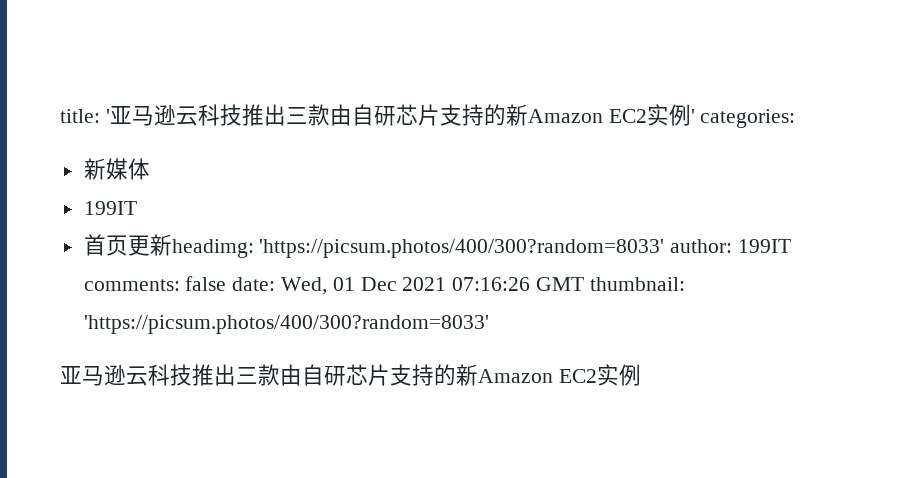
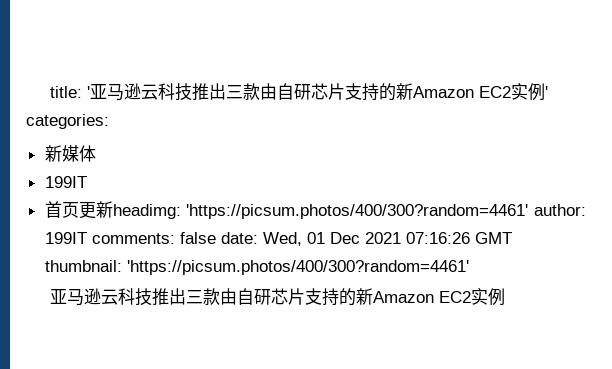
[259,239,665,258] 'https://picsum.photos/400/300?random=8033' -> [186,204,529,219] 'https://picsum.photos/400/300?random=4461'
[83,315,489,334] 'https://picsum.photos/400/300?random=8033' -> [126,260,469,275] 'https://picsum.photos/400/300?random=4461'

